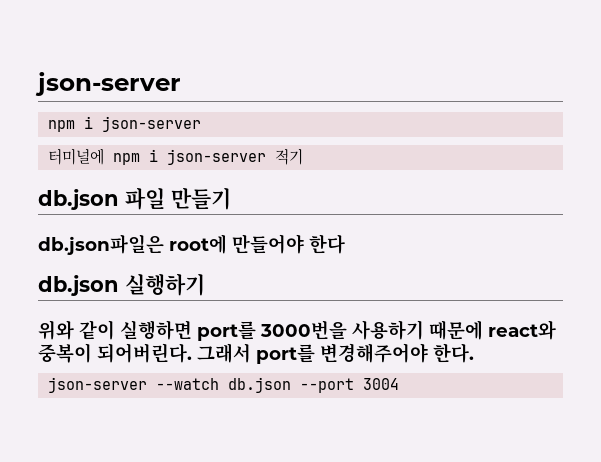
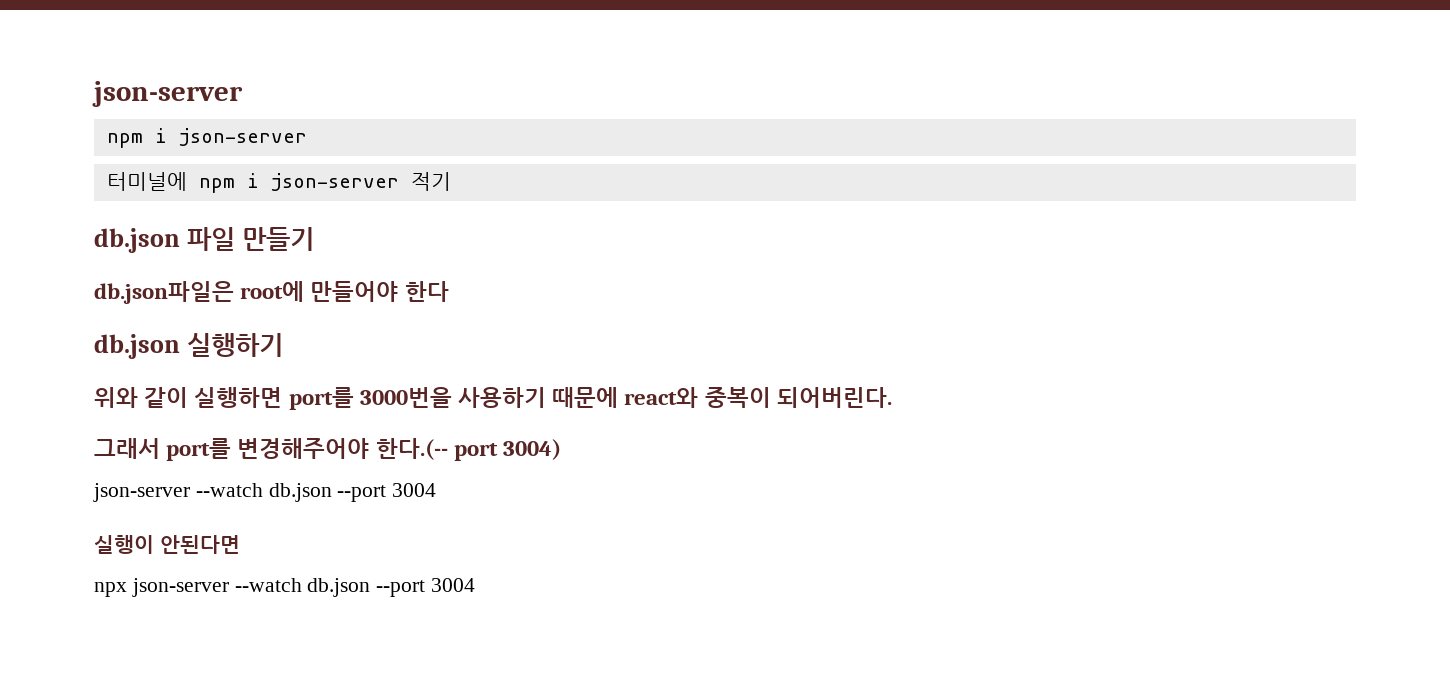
(192, 353) none -> (892, 397) //
[433,343,474,363] [47,377,399,393] 한다. // json-server --watch db.json --port 3004 -> [375,438,562,461] [93,483,437,502] [94,535,240,554] [94,578,476,597] 한다.(-- port 3004) // json-server --watch db.json --port 3004 // 실행이 안된다면 // npx json-server --watch db.json --port 3004

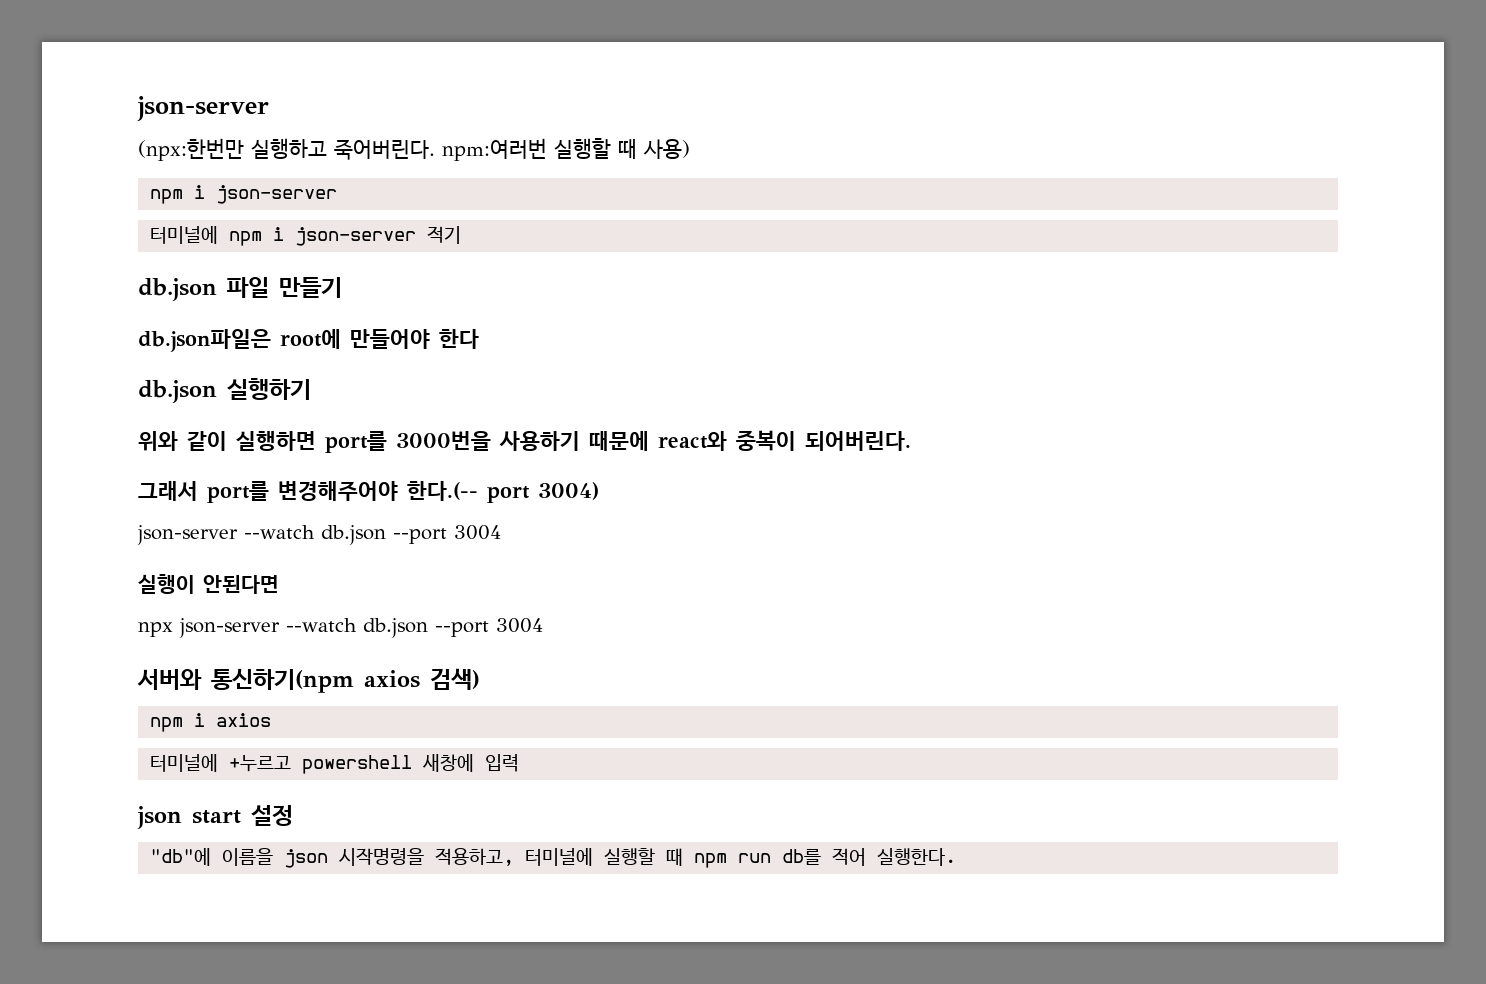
[92,81,243,107] json-server -> [137,96,269,121] [138,138,690,161] json-server // (npx:한번만 실행하고 죽어버린다. npm:여러번 실행할 때 사용)
(476, 585) none -> [137,668,480,693] [150,713,272,732] [150,754,520,774] [137,805,293,829] [150,848,957,868] // 서버와 통신하기(npm axios 검색) // npm i axios // 터미널에 +누르고 powershell 새창에 입력 // json start 설정 // "db"에 이름을 json 시작명령을 적용하고, 터미널에 실행할 때 npm run db를 적어 실행한다.

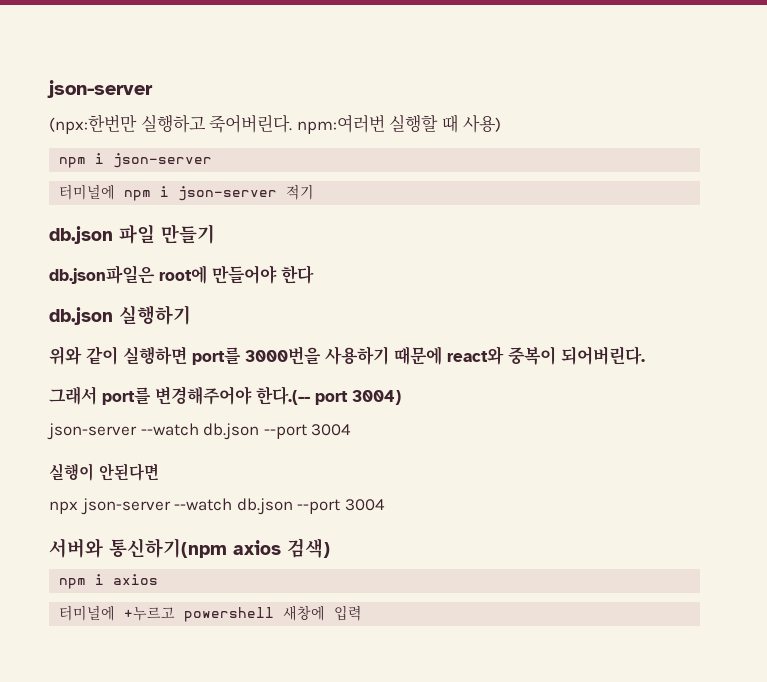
[137,805,293,829] [150,848,957,868] // json start 설정 // "db"에 이름을 json 시작명령을 적용하고, 터미널에 실행할 때 npm run db를 적어 실행한다. -> (363, 613) none

